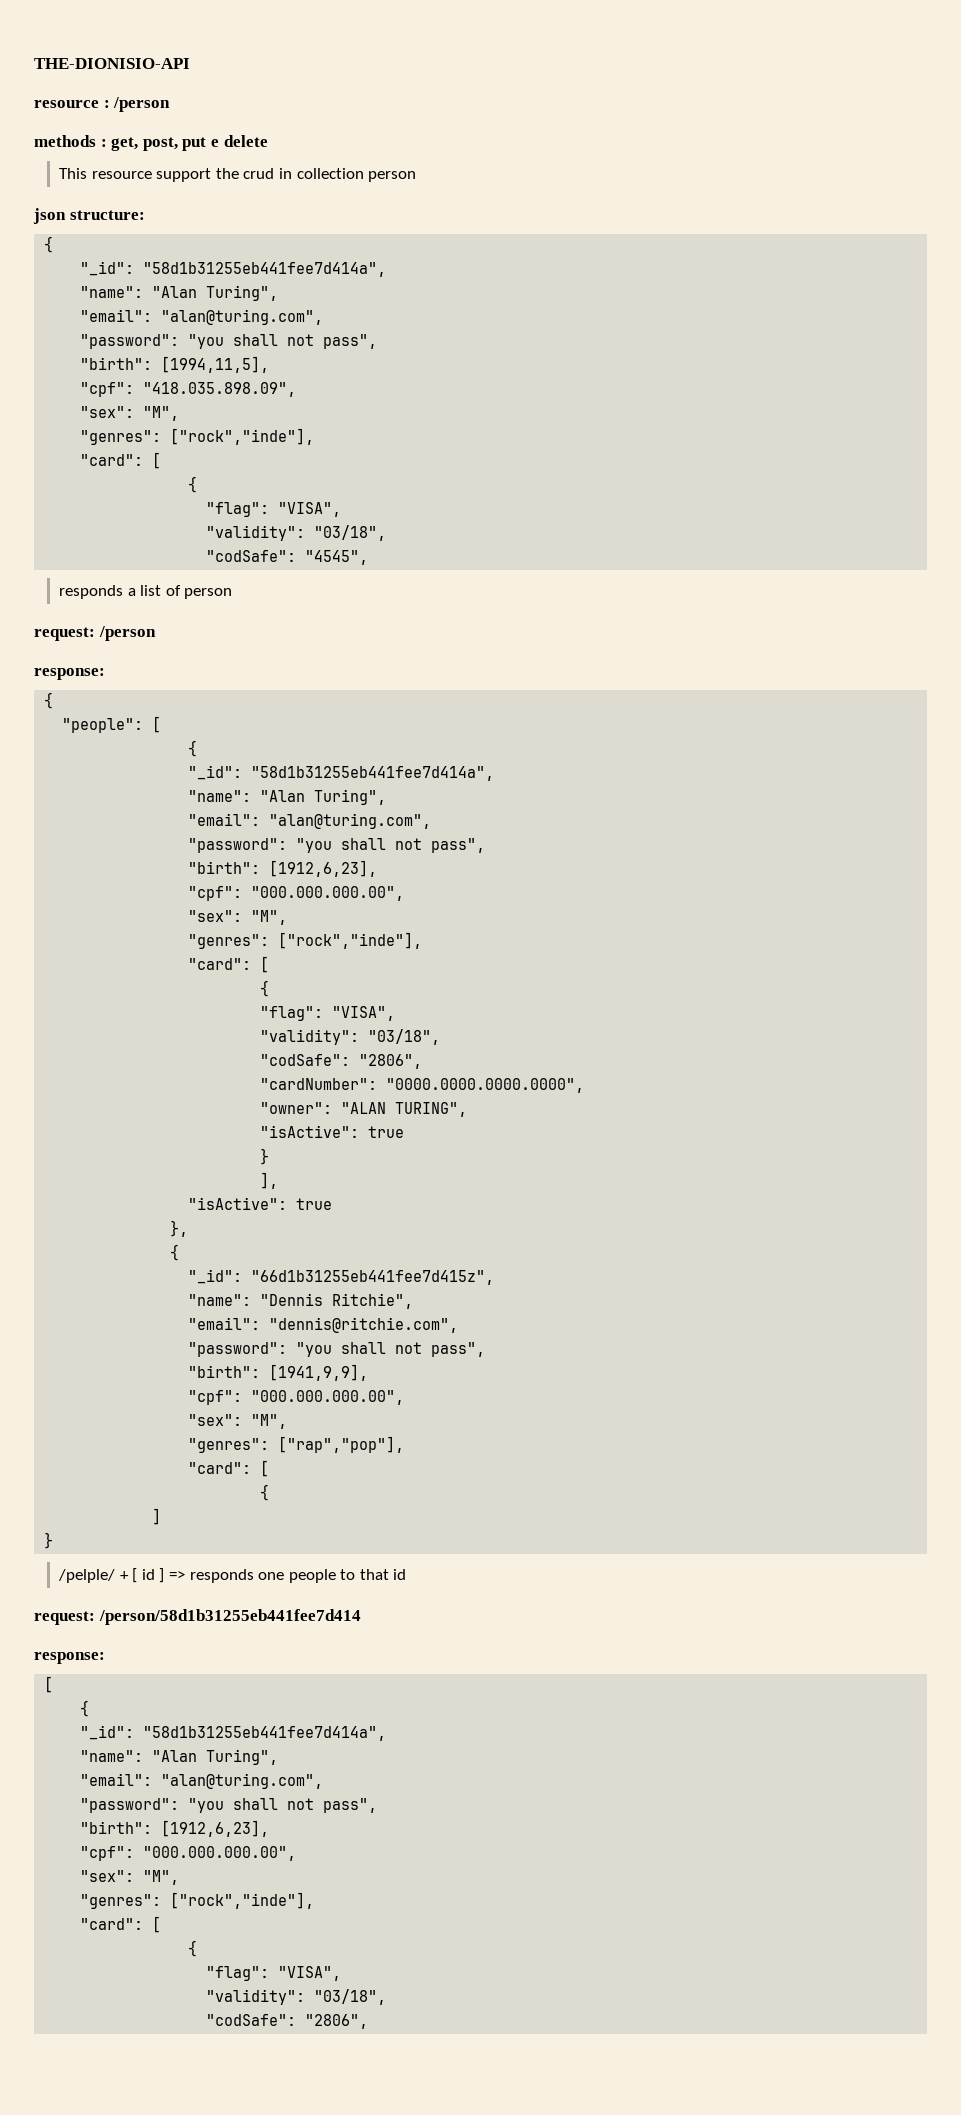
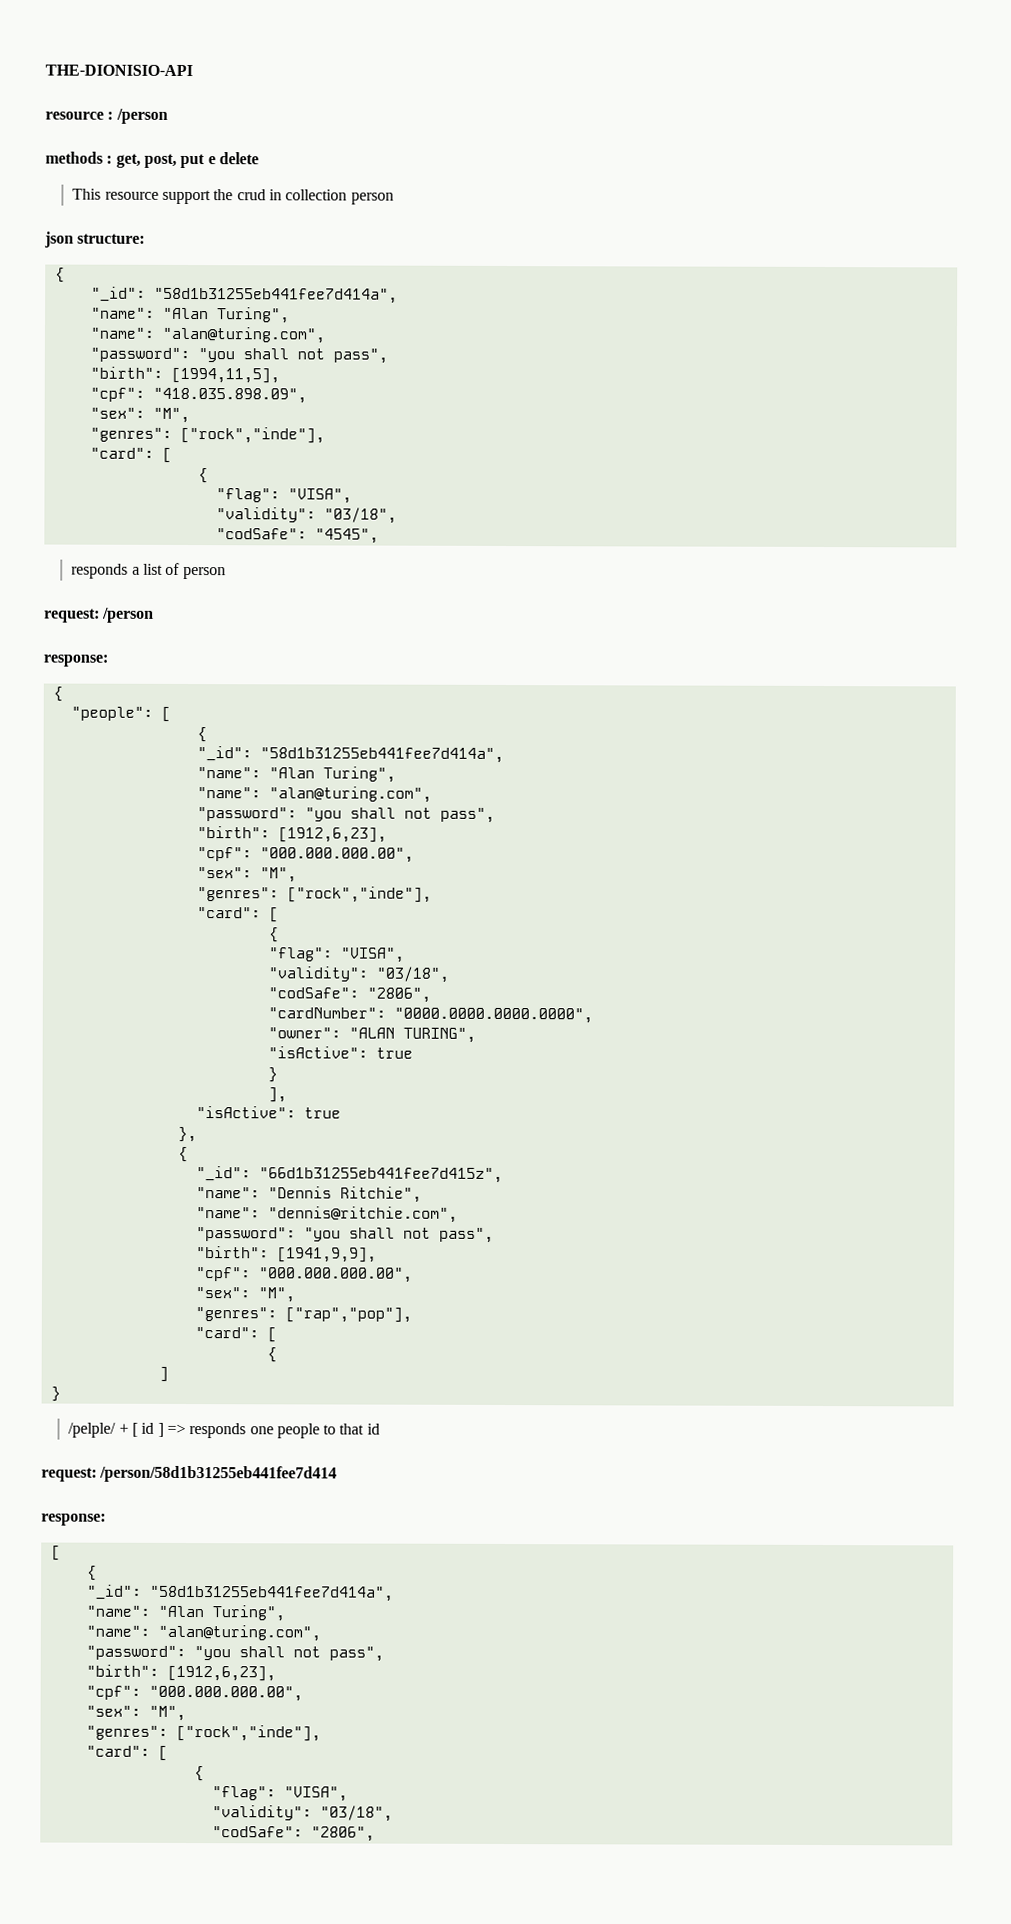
[80,309,153,322] "email": -> [89,327,154,339] "name":
[188,813,261,826] "email": -> [196,787,261,799] "name":
[188,1317,261,1330] "email": -> [195,1207,260,1219] "name":
[80,1773,153,1786] "email": -> [85,1625,150,1637] "name":

